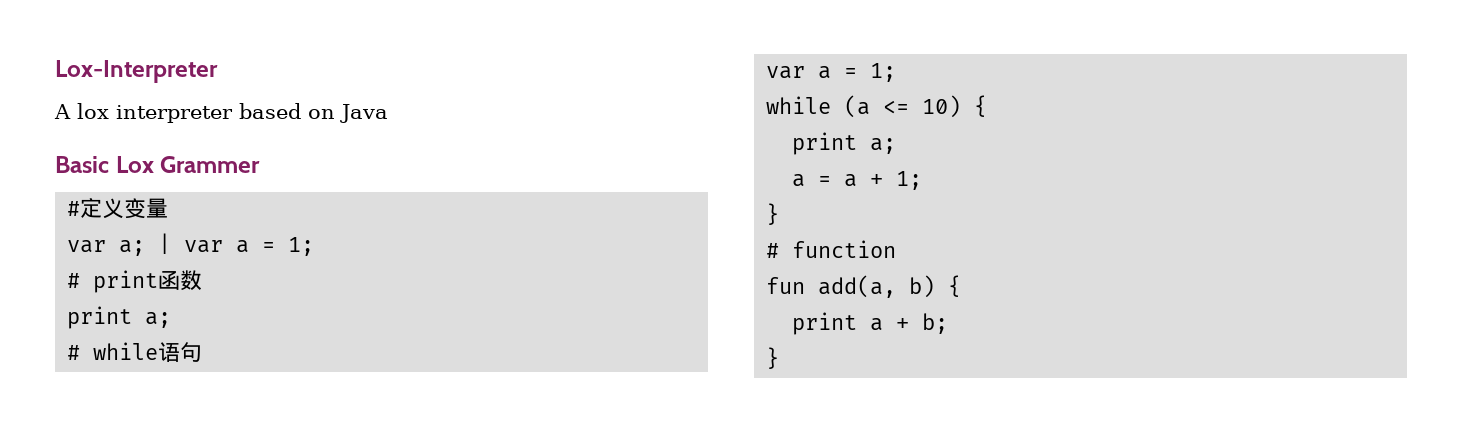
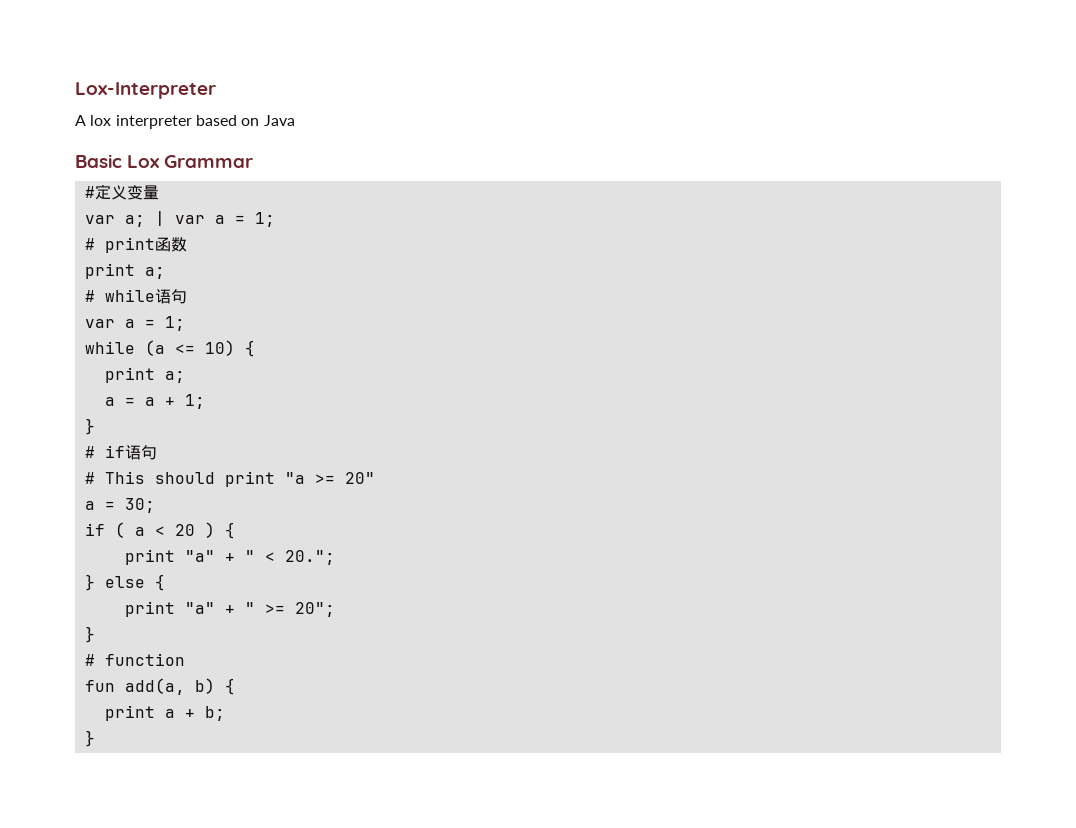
[160,156,261,173] Grammer -> [164,155,254,168] Grammar
(780, 214) none -> [84,445,157,460] [84,471,375,487] [84,498,155,513] [84,522,235,539] [124,549,335,565] [84,574,165,591] [124,601,335,617] [84,626,95,643] // # if语句 // # This should print "a >= 20" // a = 30; // if ( a < 20 ) { // print "a" + " < 20."; // } else { // print "a" + " >= 20"; // }

